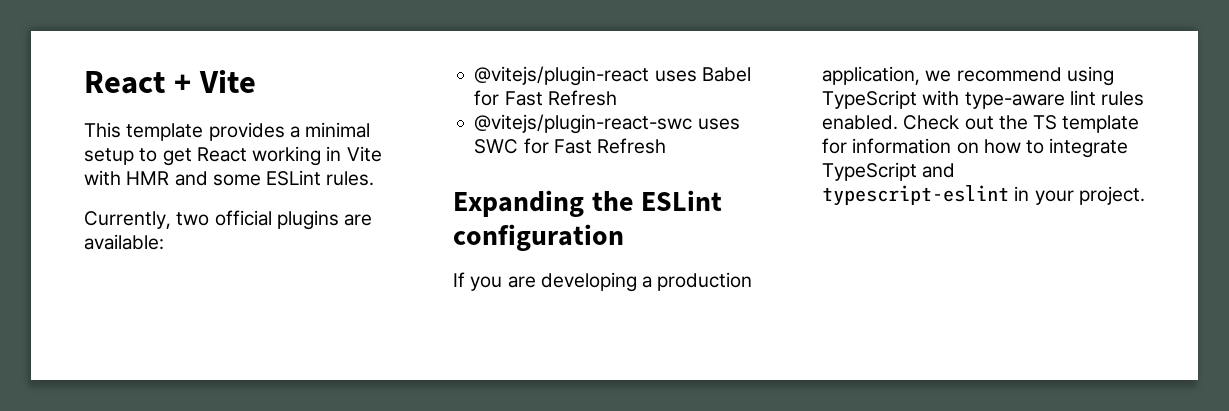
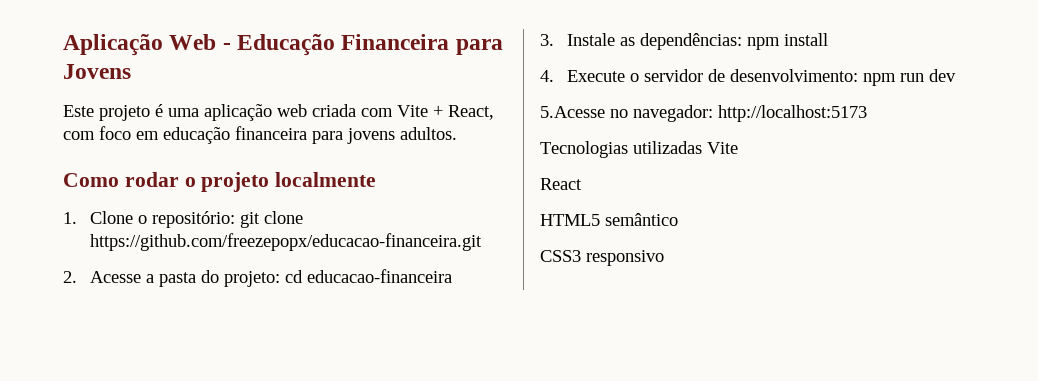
[84,70,256,94] [84,122,371,141] [84,146,382,166] [84,170,375,186] [84,210,373,230] [84,234,164,250] [474,66,751,86] [474,90,617,106] [474,114,740,134] [474,138,667,154] [453,190,723,217] [453,224,624,251] [453,272,753,292] [822,66,1114,86] [822,90,1145,109] [822,115,1140,133] [822,138,1129,158] [822,162,956,181] [822,185,1145,206] React + Vite // This template provides a minimal setup to get React working in Vite with HMR and some ESLint rules. // Currently, two official plugins are available: // @vitejs/plugin-react uses Babel for Fast Refresh // @vitejs/plugin-react-swc uses SWC for Fast Refresh // Expanding the ESLint configuration // If you are developing a production application, we recommend using TypeScript with type-aware lint rules enabled. Check out the TS template for information on how to integrate TypeScript and typescript-eslint in your project. -> [63,34,503,56] [63,64,131,79] [63,104,494,121] [63,126,457,144] [63,172,377,192] [63,211,303,228] [89,233,482,251] [63,269,452,287] [540,33,828,50] [540,69,956,86] [540,105,867,122] [540,141,738,158] [540,178,582,190] [540,213,678,226] [540,250,664,266] Aplicação Web - Educação Financeira para Jovens // Este projeto é uma aplicação web criada com Vite + React, com foco em educação financeira para jovens adultos. // Como rodar o projeto localmente // 1. Clone o repositório: git clone https://github.com/freezepopx/educacao-financeira.git // 2. Acesse a pasta do projeto: cd educacao-financeira // 3. Instale as dependências: npm install // 4. Execute o servidor de desenvolvimento: npm run dev // 5.Acesse no navegador: http://localhost:5173 // Tecnologias utilizadas Vite // React // HTML5 semântico // CSS3 responsivo

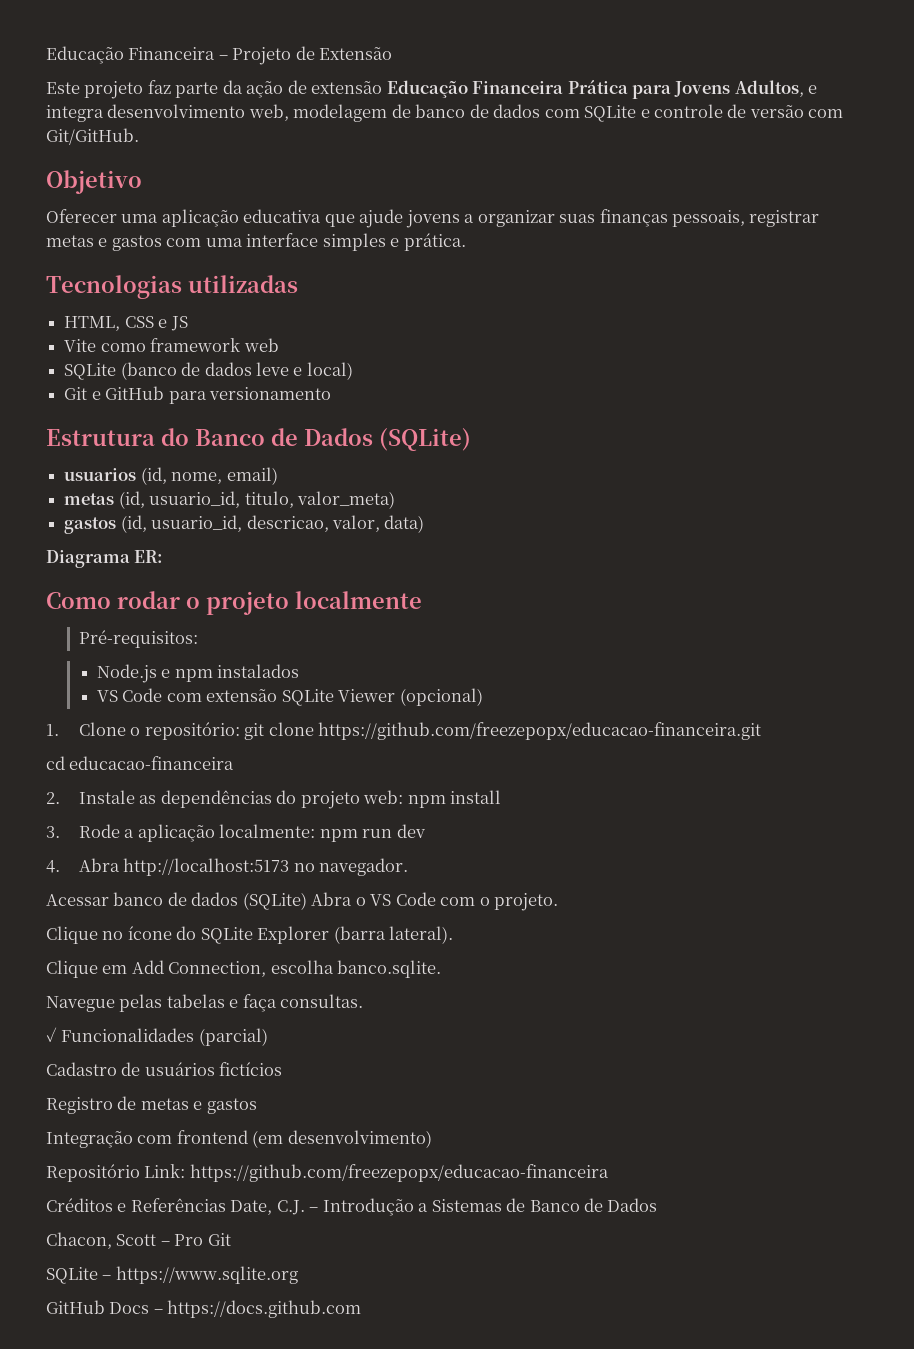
[63,34,503,56] [63,64,131,79] [63,104,494,121] [63,126,457,144] Aplicação Web - Educação Financeira para Jovens // Este projeto é uma aplicação web criada com Vite + React, com foco em educação financeira para jovens adultos. -> [46,46,393,65] [46,80,818,99] [46,104,844,122] [46,128,139,145] [46,170,142,194] [46,209,820,228] [46,233,466,251] [46,275,298,299] [64,316,188,331] [64,338,279,352] [64,362,353,380] [64,386,331,404] [46,428,471,451] [64,467,278,485] [64,491,395,509] [64,515,425,534] [46,550,164,568] Educação Financeira – Projeto de Extensão // Este projeto faz parte da ação de extensão Educação Financeira Prática para Jovens Adultos, e integra desenvolvimento web, modelagem de banco de dados com SQLite e controle de versão com Git/GitHub. // Objetivo // Oferecer uma aplicação educativa que ajude jovens a organizar suas finanças pessoais, registrar metas e gastos com uma interface simples e prática. // Tecnologias utilizadas // HTML, CSS e JS // Vite como framework web // SQLite (banco de dados leve e local) // Git e GitHub para versionamento // Estrutura do Banco de Dados (SQLite) // usuarios (id, nome, email) // metas (id, usuario_id, titulo, valor_meta) // gastos (id, usuario_id, descricao, valor, data) // Diagrama ER:
(377, 179) none -> [78,630,198,648] [96,664,300,683] [96,688,483,706] // Pré-requisitos: // Node.js e npm instalados // VS Code com extensão SQLite Viewer (opcional)
[63,270,280,287] 2. Acesse a pasta do projeto: -> (762, 731) none
[540,34,554,46] 3. -> [46,792,60,804] 2.
[639,33,828,50] [540,69,956,86] [540,105,867,122] [540,141,738,158] [540,178,582,190] [540,213,678,226] [540,250,664,266] dependências: npm install // 4. Execute o servidor de desenvolvimento: npm run dev // 5.Acesse no navegador: http://localhost:5173 // Tecnologias utilizadas Vite // React // HTML5 semântico // CSS3 responsivo -> [160,790,502,809] [46,824,425,842] [46,858,409,876] [46,892,559,911] [46,926,454,944] [46,960,442,978] [46,994,364,1012] [46,1027,268,1046] [46,1062,283,1076] [46,1096,257,1114] [46,1130,432,1148] [46,1164,609,1182] [46,1198,658,1216] [46,1232,231,1249] [46,1266,298,1284] [46,1300,362,1318] dependências do projeto web: npm install // 3. Rode a aplicação localmente: npm run dev // 4. Abra http://localhost:5173 no navegador. // Acessar banco de dados (SQLite) Abra o VS Code com o projeto. // Clique no ícone do SQLite Explorer (barra lateral). // Clique em Add Connection, escolha banco.sqlite. // Navegue pelas tabelas e faça consultas. // ✓ Funcionalidades (parcial) // Cadastro de usuários fictícios // Registro de metas e gastos // Integração com frontend (em desenvolvimento) // Repositório Link: https://github.com/freezepopx/educacao-financeira // Créditos e Referências Date, C.J. – Introdução a Sistemas de Banco de Dados // Chacon, Scott – Pro Git // SQLite – https://www.sqlite.org // GitHub Docs – https://docs.github.com

